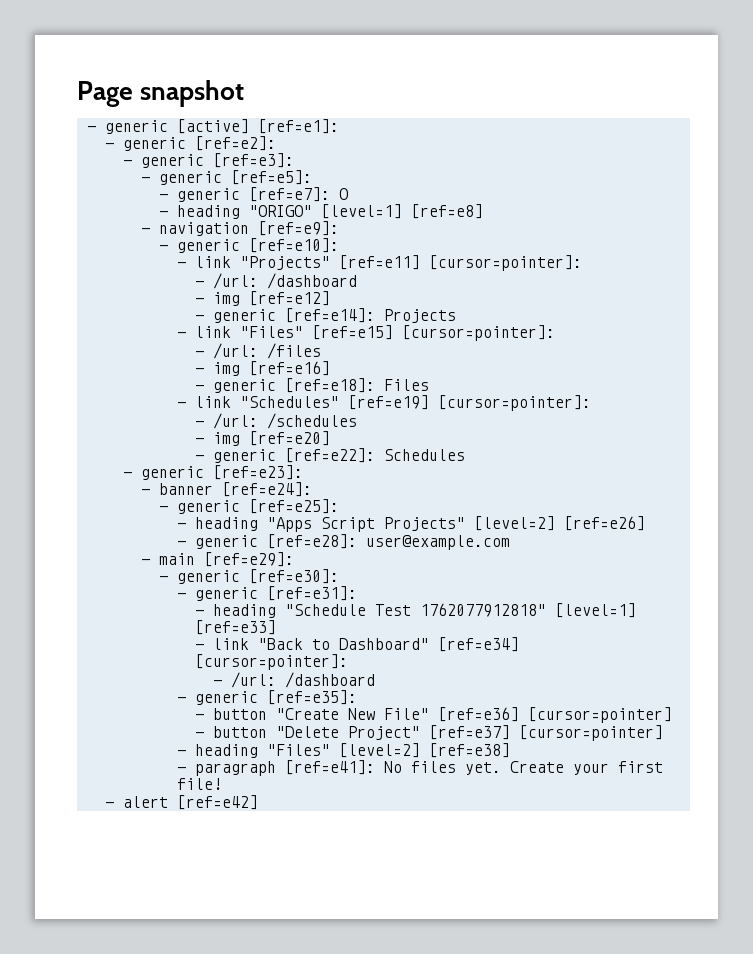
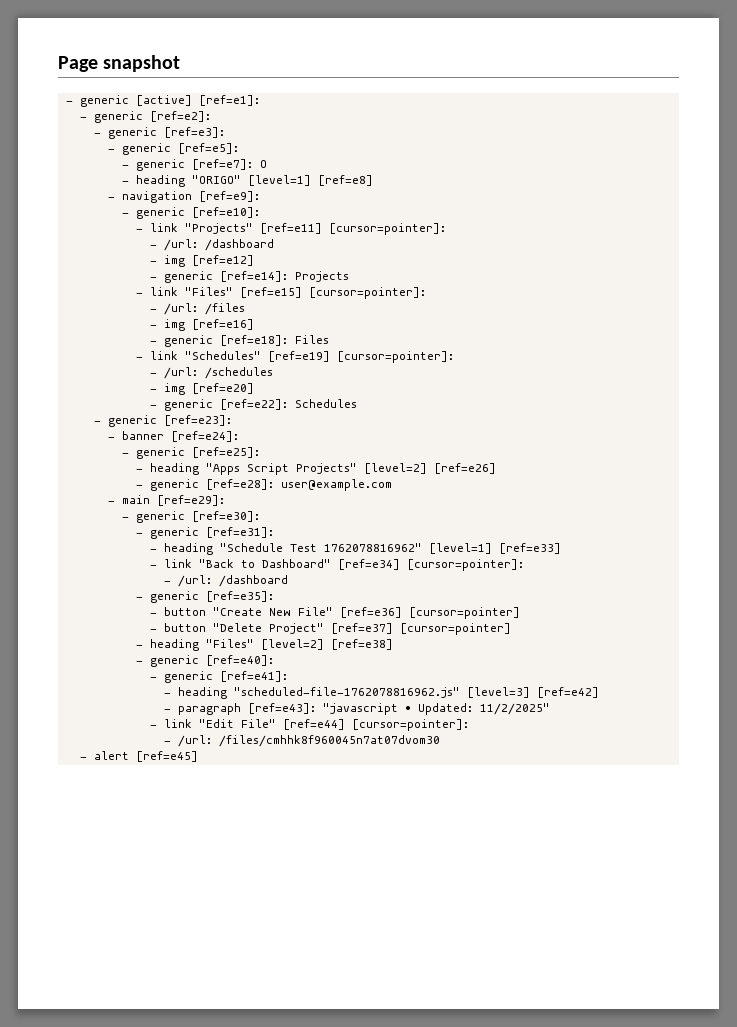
[420,603,547,617] 1762077912818" -> [323,543,422,552] 1762078816962"
[195,760,664,776] [177,778,223,790] paragraph [ref=e41]: No files yet. Create your first file! -> [149,655,274,667] [149,671,288,683] [163,687,599,699] [163,703,550,715] [149,719,469,731] [163,735,440,747] generic [ref=e40]: // - generic [ref=e41]: // - heading "scheduled-file-1762078816962.js" [level=3] [ref=e42] // - paragraph [ref=e43]: "javascript • Updated: 11/2/2025" // - link "Edit File" [ref=e44] [cursor=pointer]: // - /url: /files/cmhhk8f960045n7at07dvom30
[177,795,259,810] [ref=e42] -> [135,751,198,762] [ref=e45]

